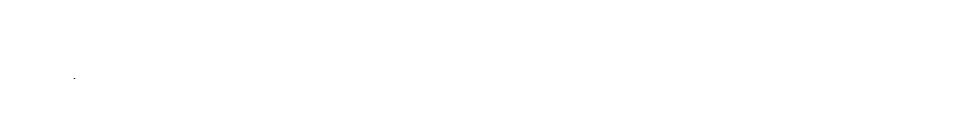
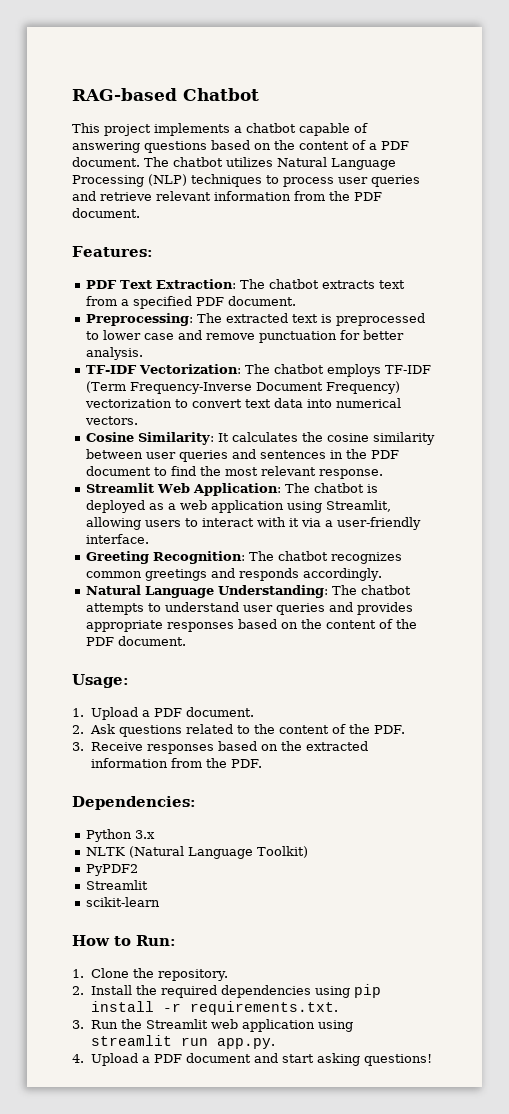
[72,78,77,79] . -> [72,88,259,101] [72,123,368,136] [72,140,409,153] [72,157,396,170] [72,174,420,187] [72,191,382,201] [72,208,140,218] [72,246,153,257] [86,279,406,289] [86,296,297,309] [86,313,426,326] [86,330,405,343] [86,347,144,360] [86,364,432,377] [86,381,401,394] [85,398,402,408] [85,416,139,425] [86,432,436,445] [86,449,400,462] [86,466,384,479] [86,483,379,496] [86,500,392,513] [86,517,422,530] [86,534,150,544] [86,551,403,564] [86,568,383,581] [86,585,412,598] [86,602,414,615] [86,619,418,632] [86,636,187,646] [72,674,129,688] [72,707,254,720] [72,724,406,737] [72,741,368,754] [90,758,263,768] [72,796,196,810] [86,829,156,842] [86,846,309,859] [86,864,139,876] [86,880,149,890] [86,897,161,907] [72,935,176,946] [72,968,229,981] [72,984,381,998] [90,1001,338,1015] [72,1019,353,1032] [90,1035,275,1049] [72,1053,432,1066] RAG-based Chatbot // This project implements a chatbot capable of answering questions based on the content of a PDF document. The chatbot utilizes Natural Language Processing (NLP) techniques to process user queries and retrieve relevant information from the PDF document. // Features: // PDF Text Extraction: The chatbot extracts text from a specified PDF document. // Preprocessing: The extracted text is preprocessed to lower case and remove punctuation for better analysis. // TF-IDF Vectorization: The chatbot employs TF-IDF (Term Frequency-Inverse Document Frequency) vectorization to convert text data into numerical vectors. // Cosine Similarity: It calculates the cosine similarity between user queries and sentences in the PDF document to find the most relevant response. // Streamlit Web Application: The chatbot is deployed as a web application using Streamlit, allowing users to interact with it via a user-friendly interface. // Greeting Recognition: The chatbot recognizes common greetings and responds accordingly. // Natural Language Understanding: The chatbot attempts to understand user queries and provides appropriate responses based on the content of the PDF document. // Usage: // 1. Upload a PDF document. // 2. Ask questions related to the content of the PDF. // 3. Receive responses based on the extracted information from the PDF. // Dependencies: // Python 3.x // NLTK (Natural Language Toolkit) // PyPDF2 // Streamlit // scikit-learn // How to Run: // 1. Clone the repository. // 2. Install the required dependencies using pip install -r requirements.txt. // 3. Run the Streamlit web application using streamlit run app.py. // 4. Upload a PDF document and start asking questions!

